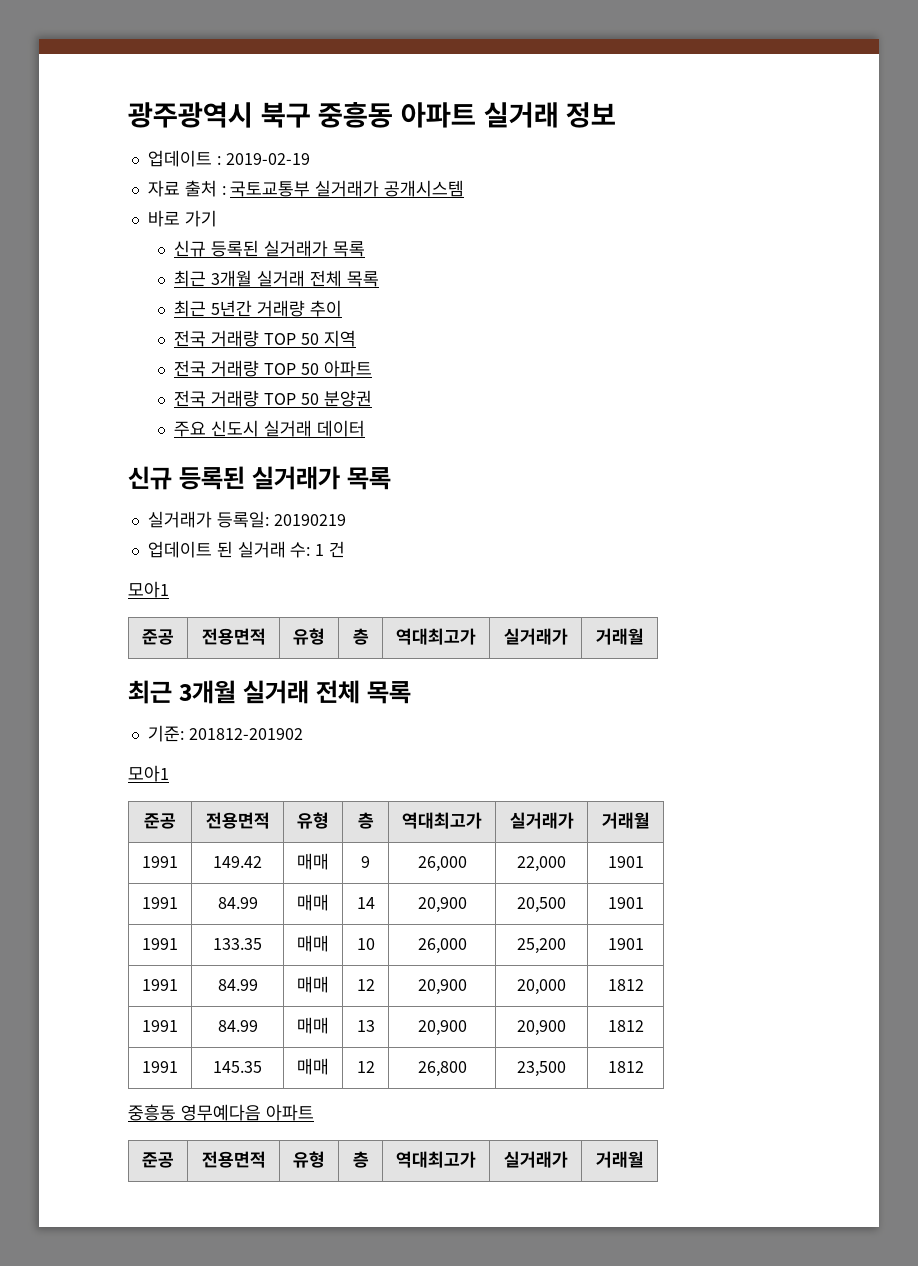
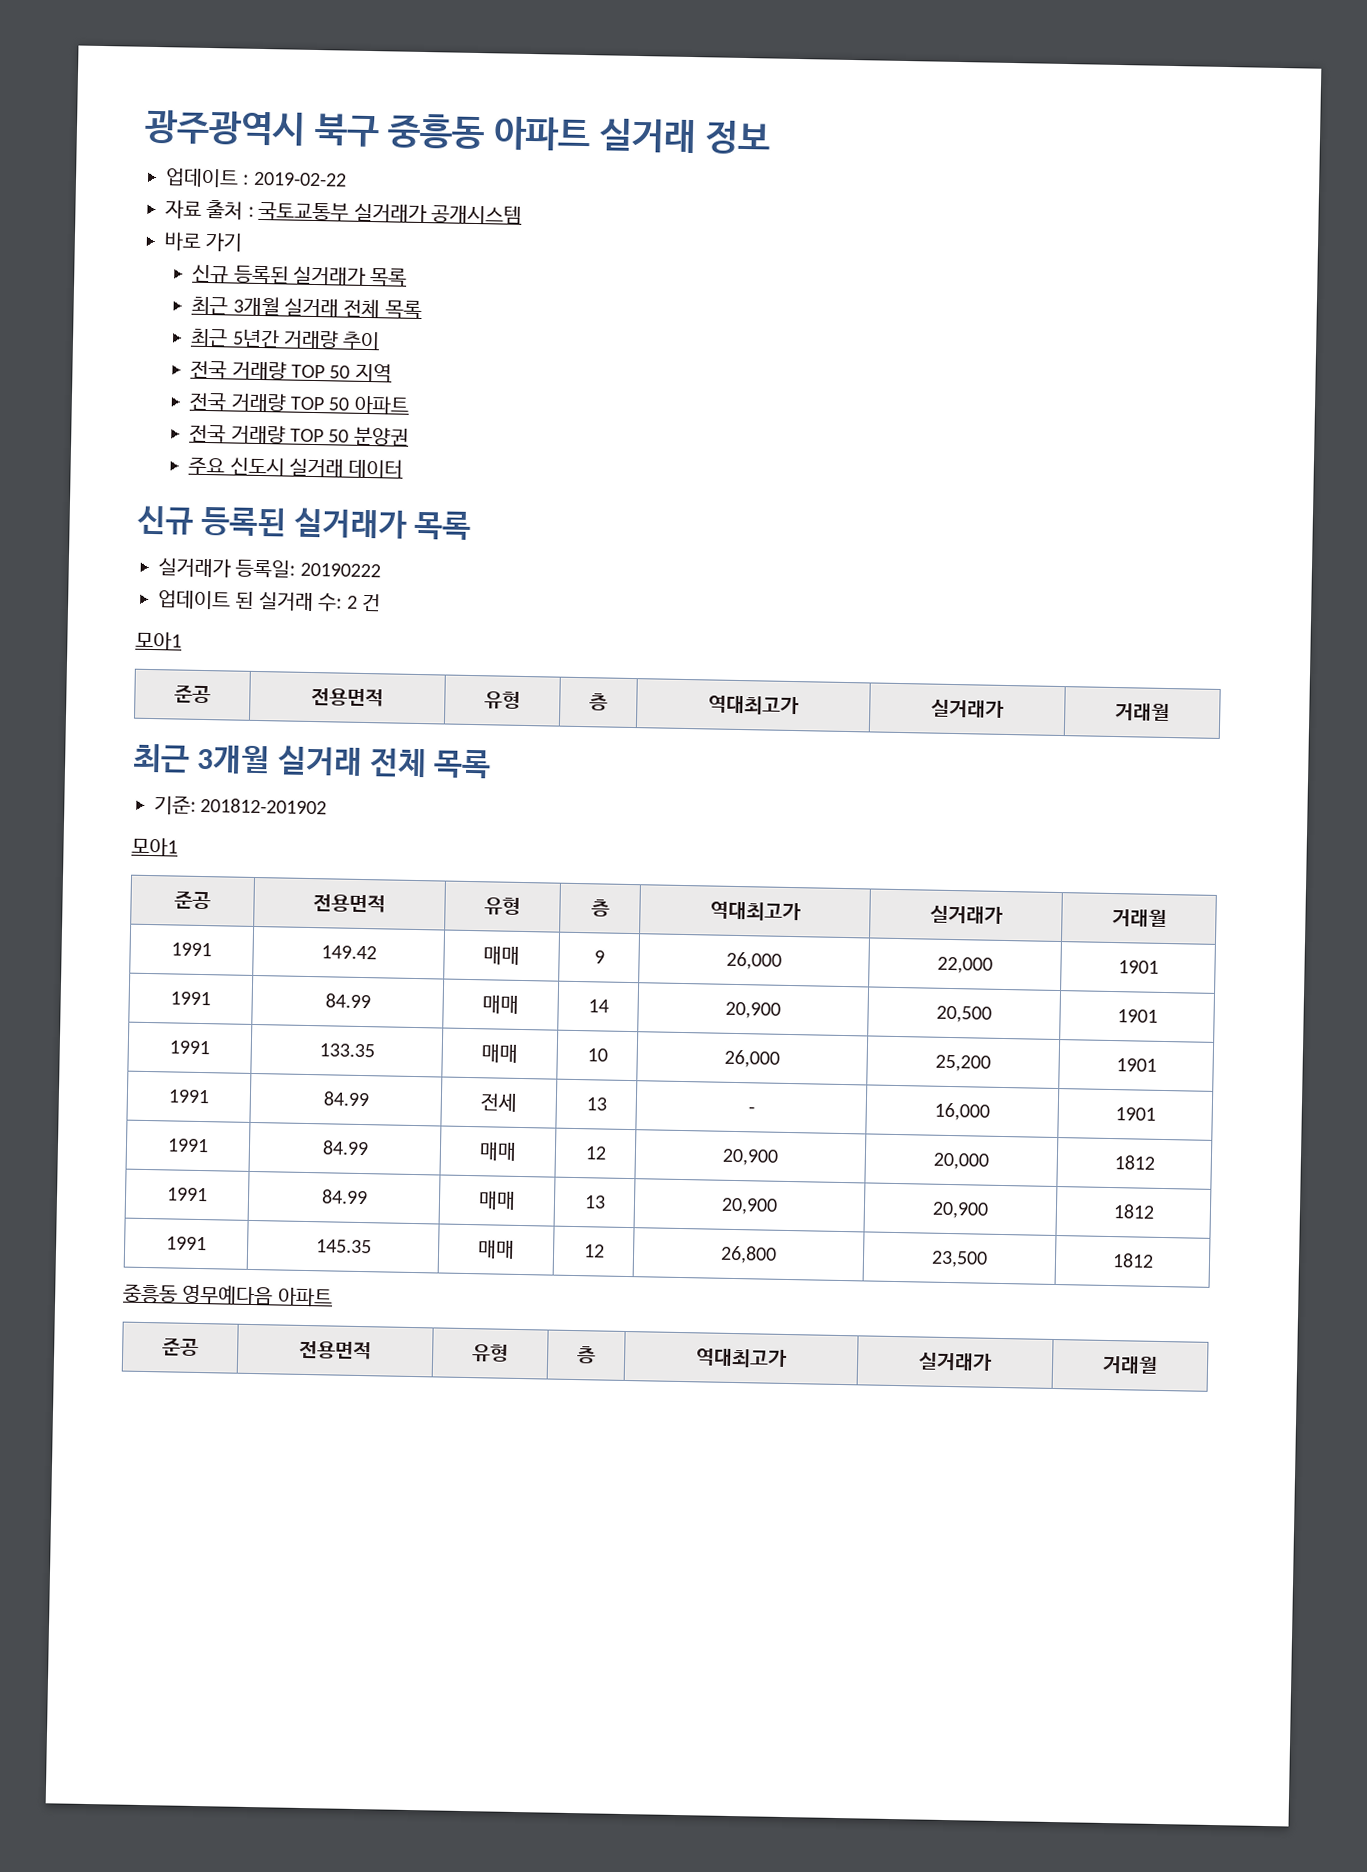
[225,153,310,165] 2019-02-19 -> [252,171,347,187] 2019-02-22
[273,514,346,526] 20190219 -> [299,562,381,578] 20190222
[315,544,325,556] 1 -> [346,595,358,609] 2
(644, 944) none -> [168,1089,210,1104] [322,1091,370,1107] [480,1093,518,1112] [585,1097,607,1111] [747,1106,755,1114] [934,1102,990,1121] [1114,1107,1156,1121] // 1991 | 84.99 | 전세 | 13 | - | 16,000 | 1901

